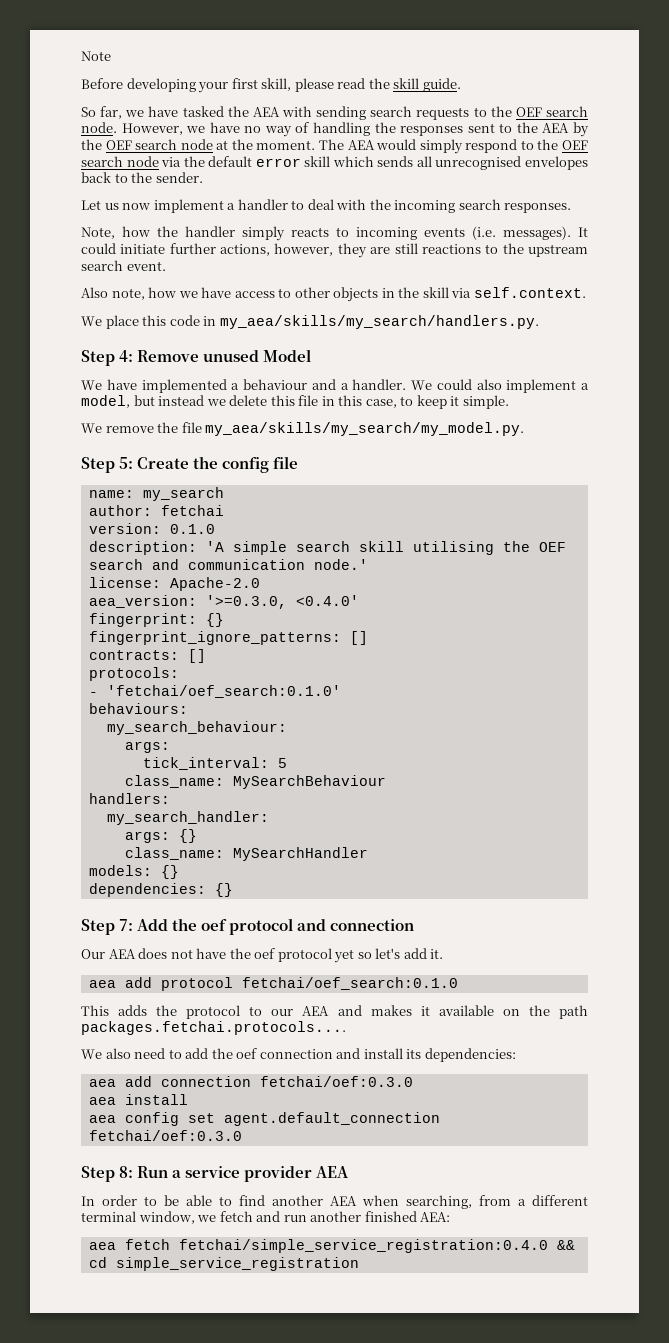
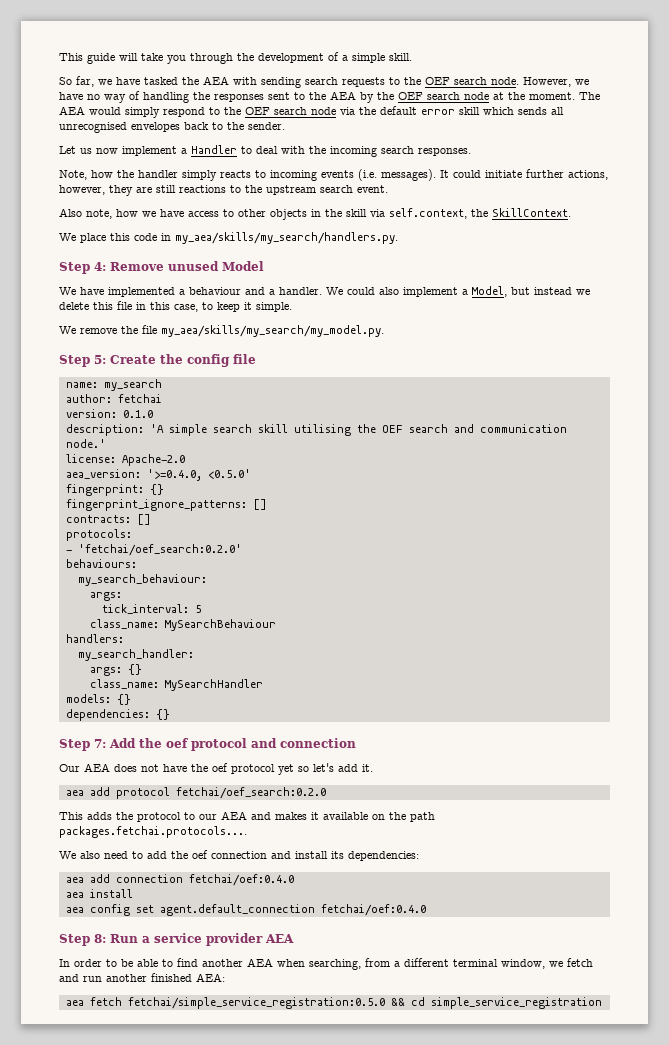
[81,51,111,61] [81,78,461,93] Note // Before developing your first skill, please read the skill guide. -> [59,52,412,64] This guide will take you through the development of a simple skill.
[237,199,288,210] handler -> [191,145,237,154] Handler
[473,287,586,298] self.context. -> [389,208,571,219] self.context, the SkillContext.
[81,395,130,408] model, -> [472,286,507,297] Model,
[205,595,359,609] '>=0.3.0, <0.4.0' -> [146,469,251,481] '>=0.4.0, <0.5.0'
[106,685,341,698] 'fetchai/oef_search:0.1.0' -> [77,544,242,556] 'fetchai/oef_search:0.2.0'
[241,977,458,990] fetchai/oef_search:0.1.0 -> [175,787,326,799] fetchai/oef_search:0.2.0
[259,1076,413,1087] fetchai/oef:0.3.0 -> [188,874,294,886] fetchai/oef:0.4.0
[88,1130,242,1141] fetchai/oef:0.3.0 -> [320,904,426,916] fetchai/oef:0.4.0
[178,1239,548,1253] fetchai/simple_service_registration:0.4.0 -> [127,997,385,1009] fetchai/simple_service_registration:0.5.0

